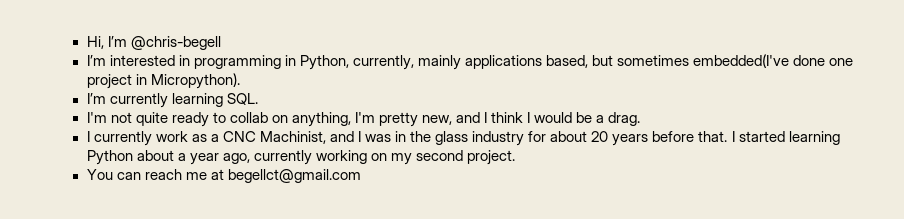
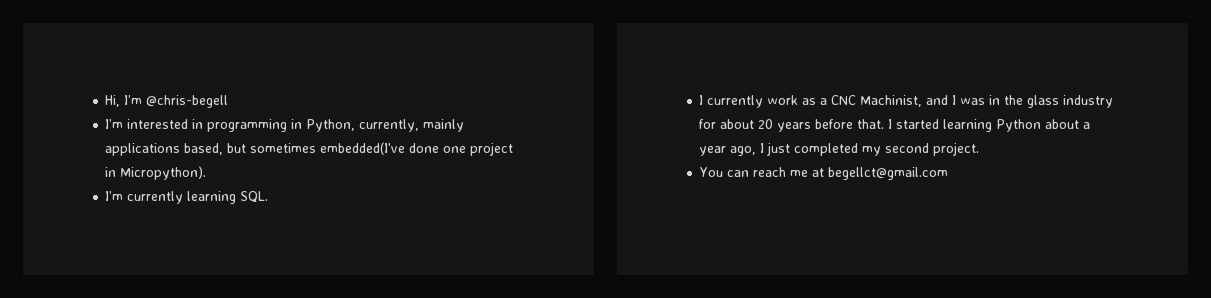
[86,112,641,127] // I'm not quite ready to collab on anything, I'm pretty new, and I think I would be a drag. -> (269, 197) none
[253,150,387,165] currently working on -> [760,142,859,156] I just completed

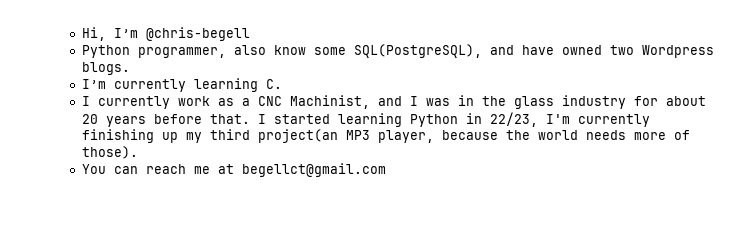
[105,119,465,132] [105,142,514,156] [105,166,207,180] I’m interested in programming in Python, currently, mainly applications based, but sometimes embedded(I've done one project in Micropython). -> [81,44,714,58] [81,62,130,75] Python programmer, also know some SQL(PostgreSQL), and have owned two Wordpress blogs.
[240,191,269,203] SQL. -> [265,79,282,89] C.
[1045,119,1091,129] [699,142,980,156] about a year ago, I just completed my second project. -> [465,112,650,127] [81,129,690,143] [81,146,138,159] in 22/23, I'm currently finishing up my third project(an MP3 player, because the world needs more of those).

